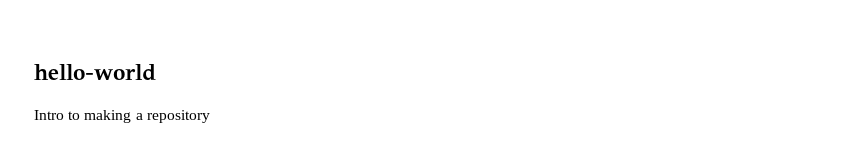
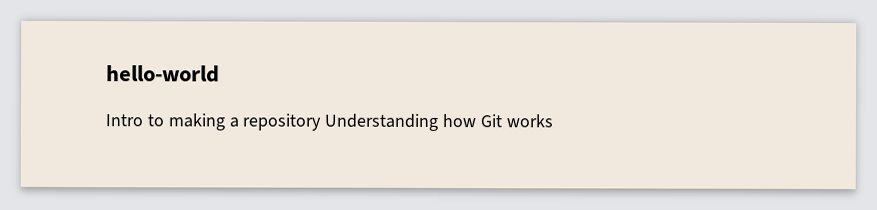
(210, 116) none -> [324,113,553,132] Understanding how Git works

